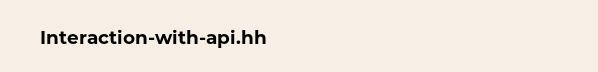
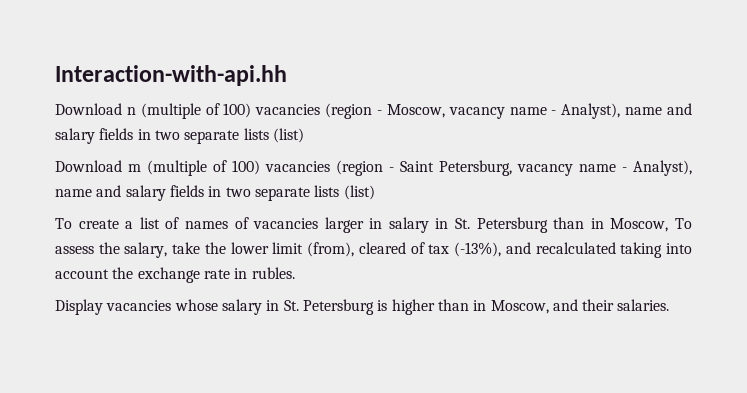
(267, 38) none -> [55,103,692,119] [55,128,304,144] [55,160,692,176] [55,185,375,201] [55,217,692,233] [55,242,693,258] [55,267,295,283] [55,299,670,315] // Download n (multiple of 100) vacancies (region - Moscow, vacancy name - Analyst), name and salary fields in two separate lists (list) // Download m (multiple of 100) vacancies (region - Saint Petersburg, vacancy name - Analyst), name and salary fields in two separate lists (list) // To create a list of names of vacancies larger in salary in St. Petersburg than in Moscow, To assess the salary, take the lower limit (from), cleared of tax (-13%), and recalculated taking into account the exchange rate in rubles. // Display vacancies whose salary in St. Petersburg is higher than in Moscow, and their salaries.

